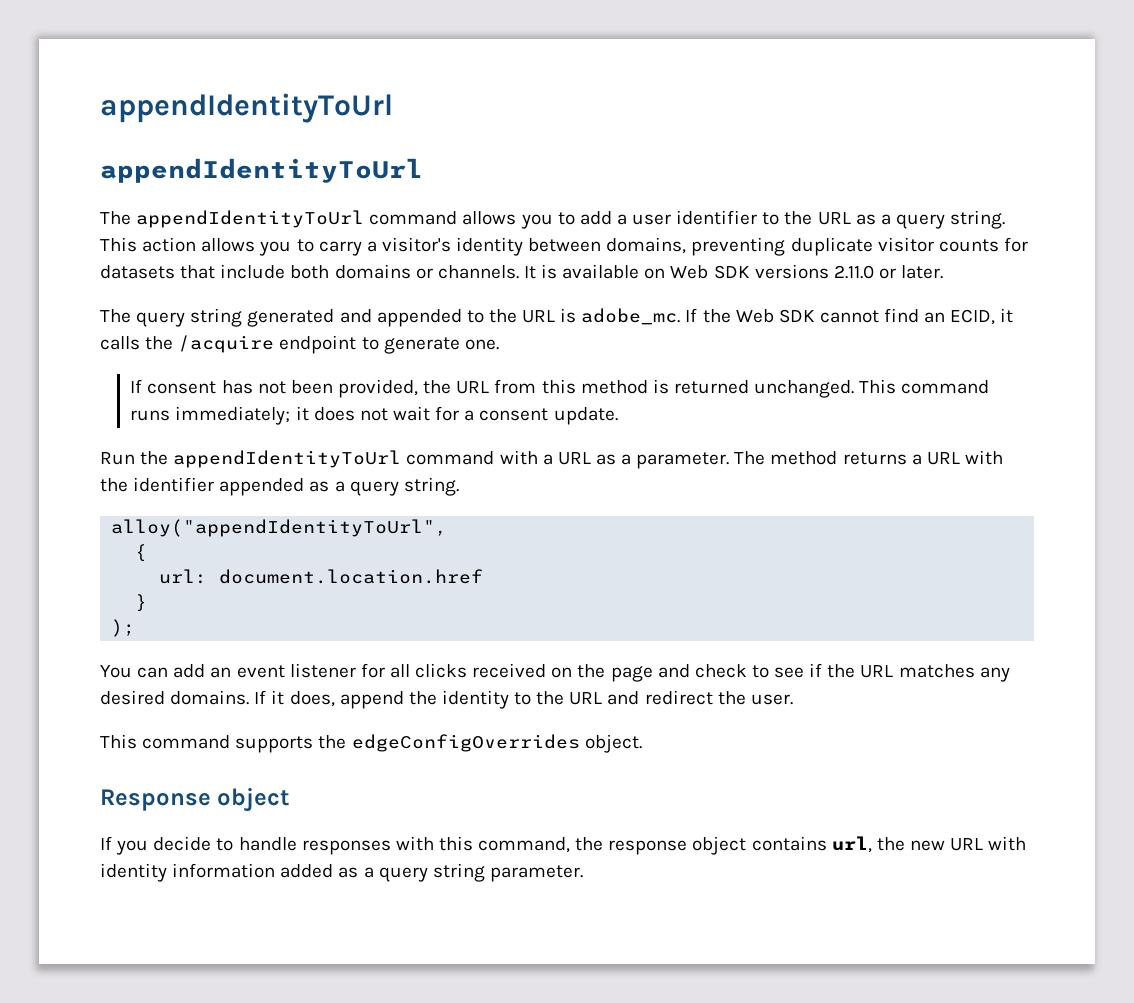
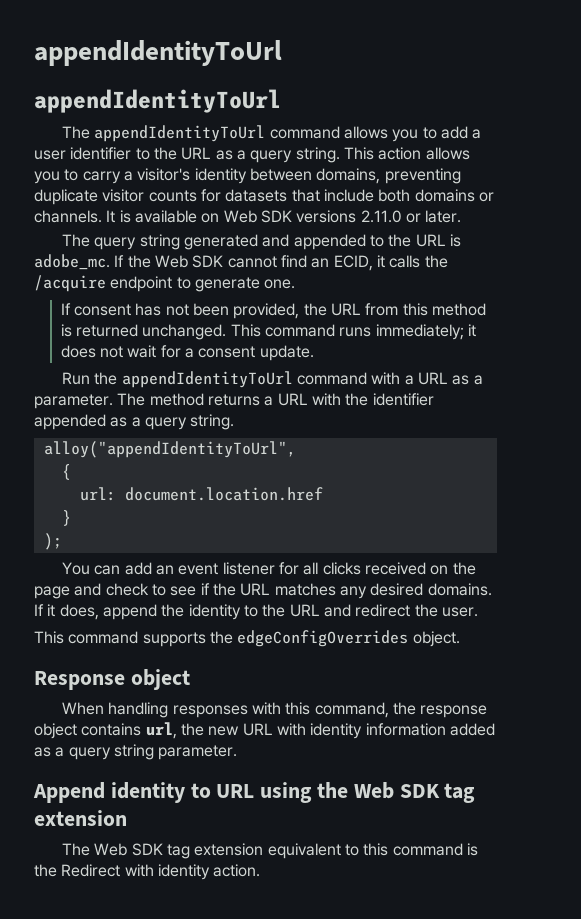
[100,836,297,855] If you decide to handle -> [62,702,169,718] When handling
(583, 873) none -> [33,782,476,803] [34,810,127,826] [62,843,478,859] [34,864,261,880] // Append identity to URL using the Web SDK tag extension // The Web SDK tag extension equivalent to this command is the Redirect with identity action.

